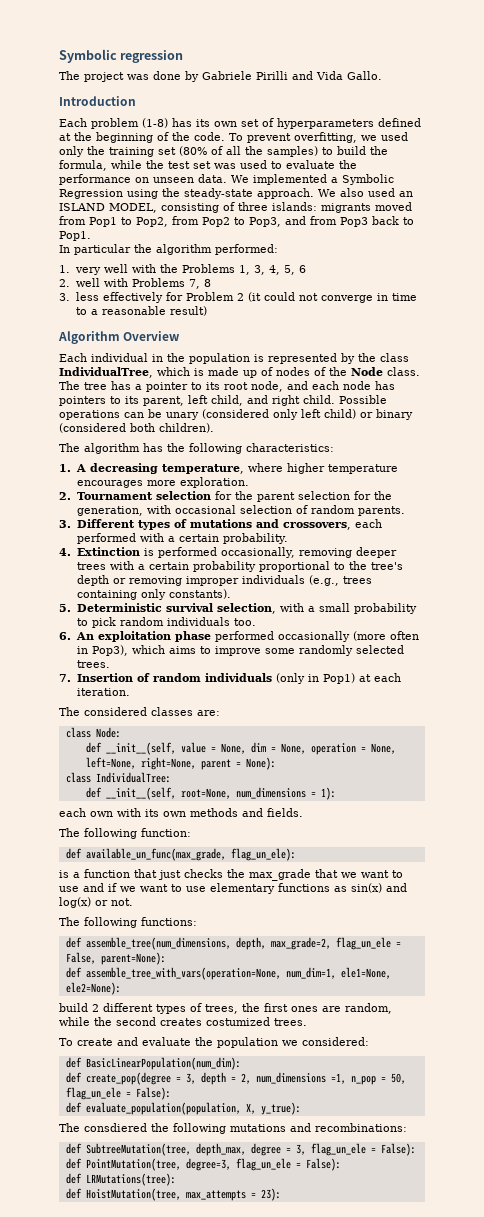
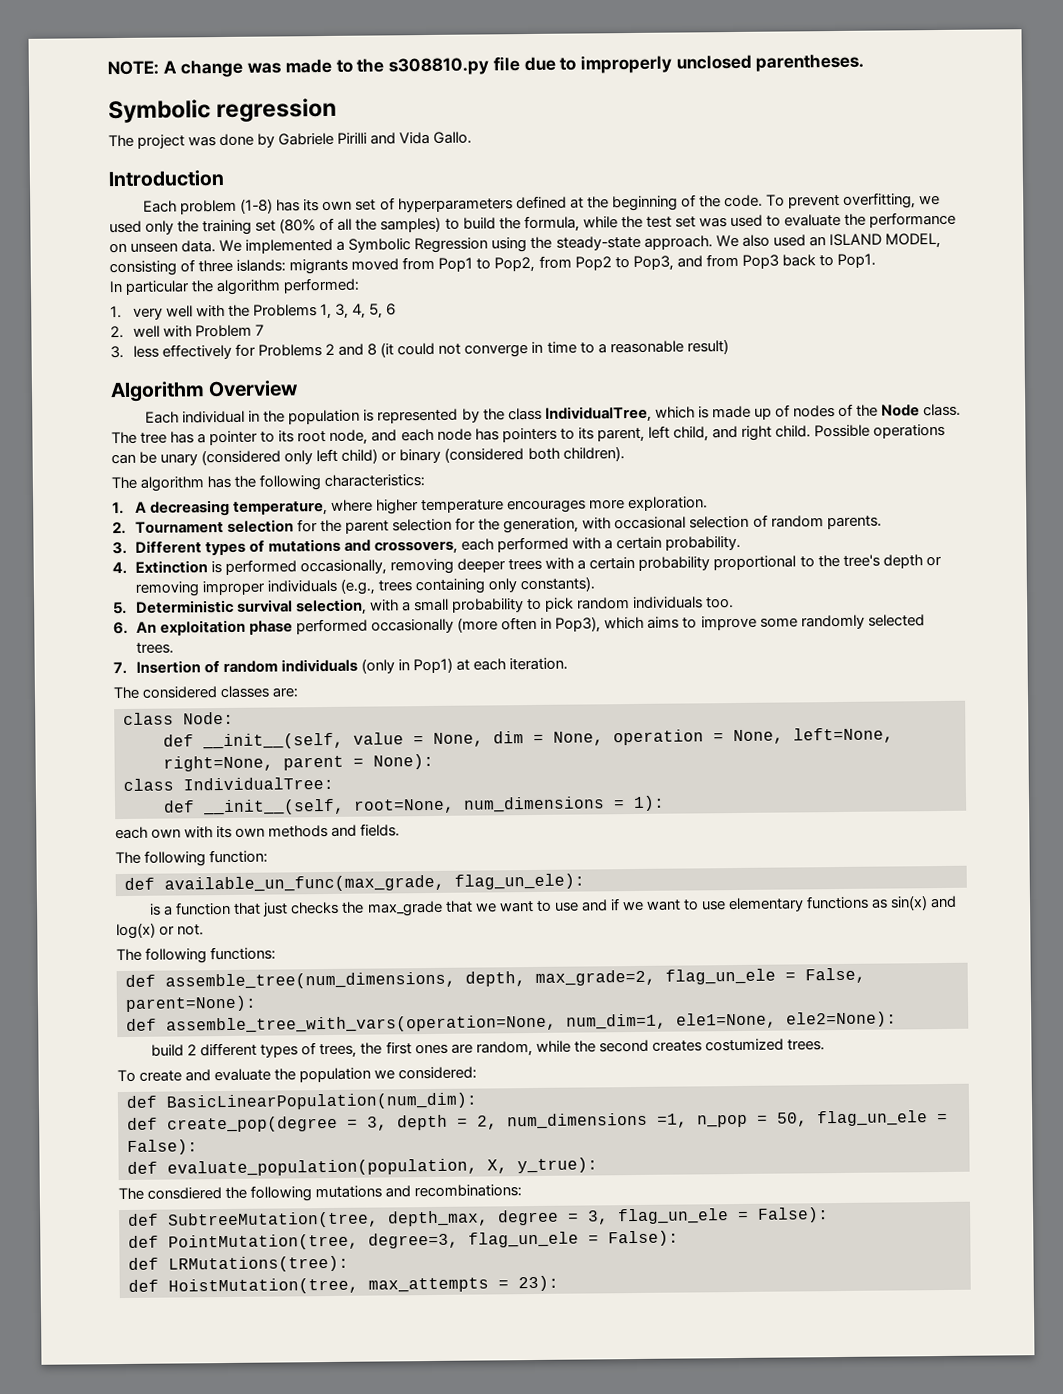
(59, 56) none -> [107,53,865,78] NOTE: A change was made to the s308810.py file due to improperly unclosed parentheses. //
[131,278,211,289] Problems 7, 8 -> [195,324,265,338] Problem 7
[185,292,244,301] Problem 2 -> [258,343,378,357] Problems 2 and 8

